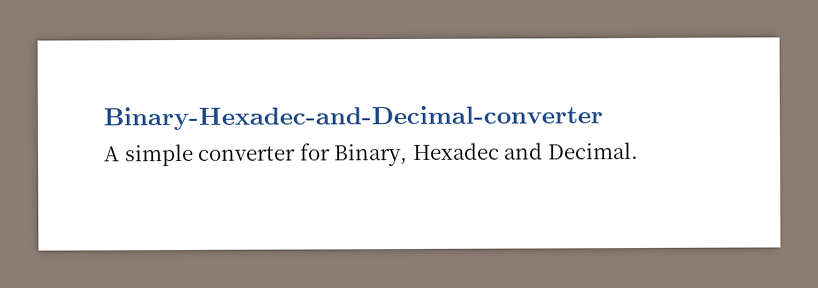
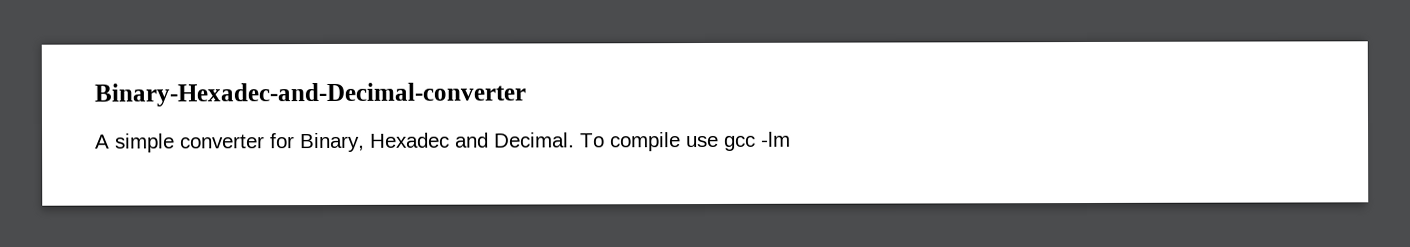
(639, 151) none -> [580,131,791,152] To compile use gcc -lm

